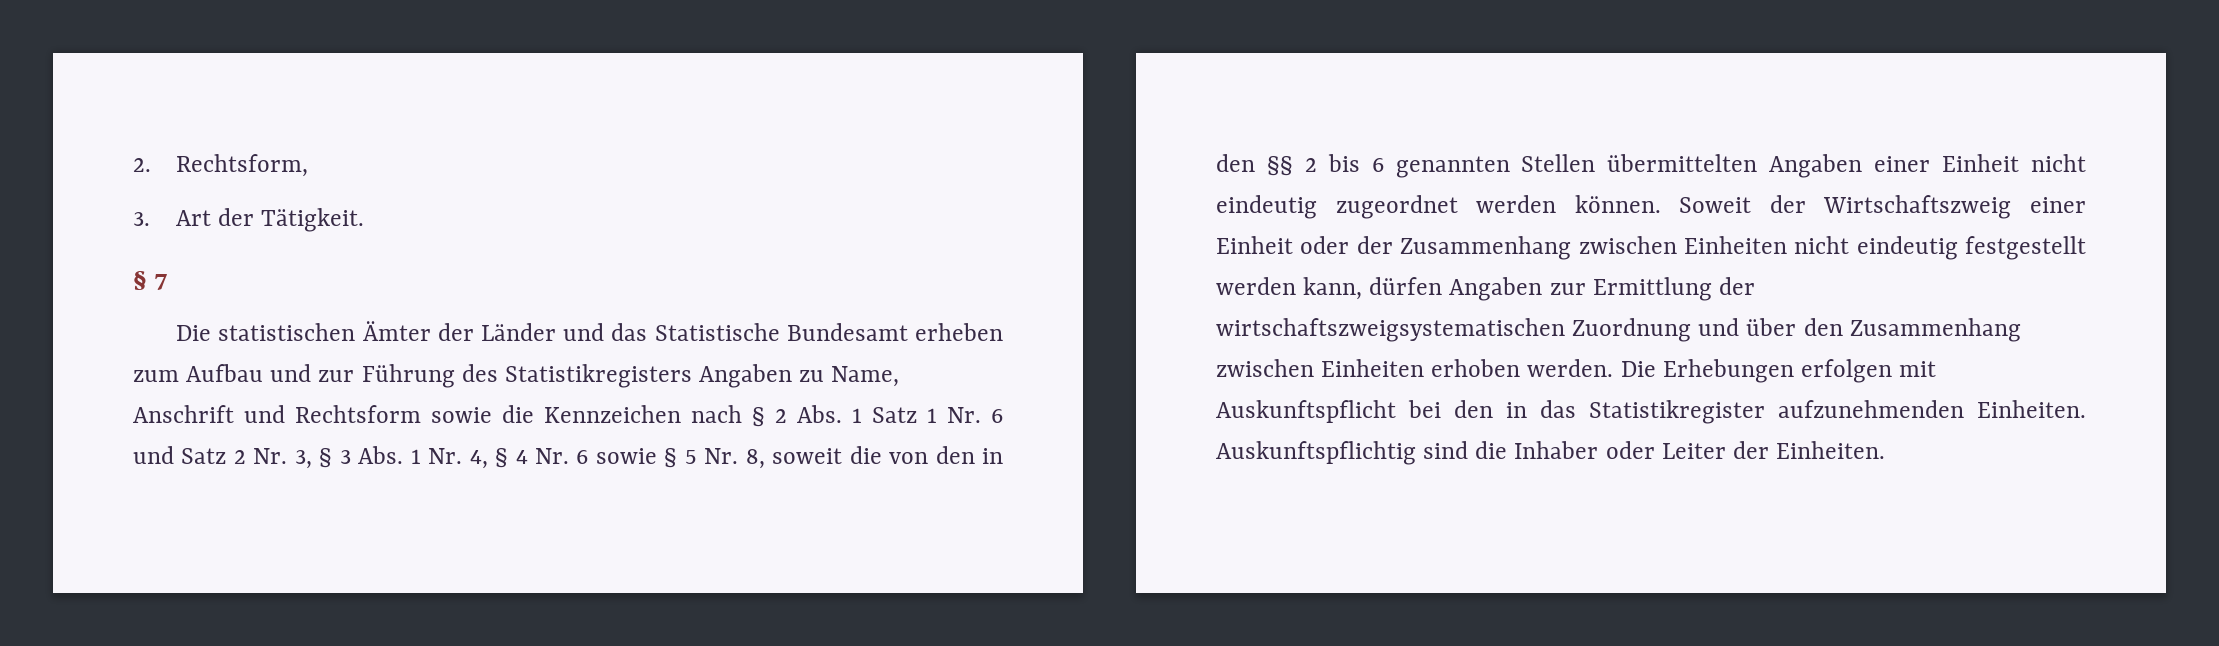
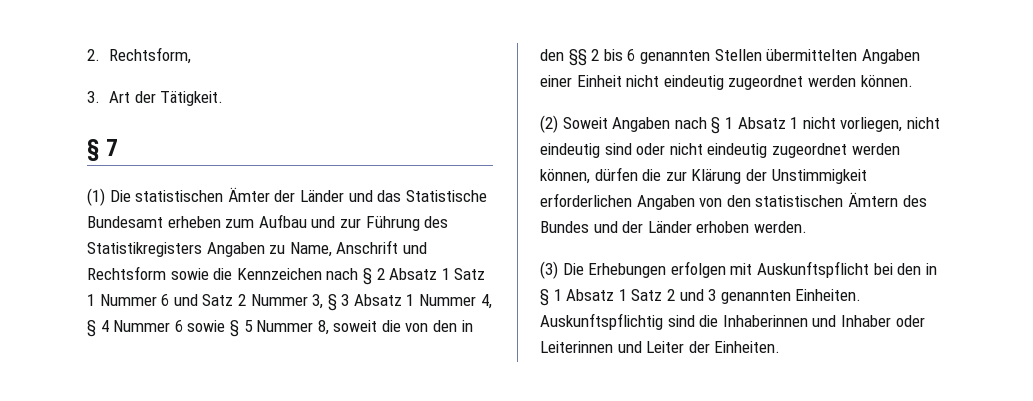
(169, 282) none -> [87,188,105,206] (1)
[797,405,842,423] Abs. -> [389,268,438,280] Absatz
[947,407,981,423] Nr. -> [99,294,157,306] Nummer
[253,448,288,464] Nr. -> [250,294,308,306] Nummer
[358,446,463,464] Abs. 1 Nr. -> [353,294,477,306] Absatz 1 Nummer
[534,448,569,464] Nr. -> [113,320,171,332] Nummer
[704,448,739,464] Nr. -> [256,320,314,332] Nummer
[1679,195,2086,219] [1216,236,2086,260] [1216,277,1755,301] [1216,318,2021,342] [1216,359,1425,377] Soweit der Wirtschaftszweig einer Einheit oder der Zusammenhang zwischen Einheiten nicht eindeutig festgestellt werden kann, dürfen Angaben zur Ermittlung der wirtschaftszweigsystematischen Zuordnung und über den Zusammenhang zwischen Einheiten -> [540,115,940,134] [540,143,900,158] [540,167,867,184] [540,192,927,210] [540,221,692,233] // (2) Soweit Angaben nach § 1 Absatz 1 nicht vorliegen, nicht eindeutig sind oder nicht eindeutig zugeordnet werden können, dürfen die zur Klärung der Unstimmigkeit erforderlichen Angaben von den statistischen Ämtern des Bundes und der Länder
(1614, 368) none -> [540,261,558,279] // (3)
[1540,400,2086,424] [1216,441,1655,465] das Statistikregister aufzunehmenden Einheiten. Auskunftspflichtig sind die Inhaber oder -> [540,289,862,306] [540,313,925,330] [540,341,642,353] § 1 Absatz 1 Satz 2 und 3 genannten Einheiten. Auskunftspflichtig sind die Inhaberinnen und Inhaber oder Leiterinnen und

